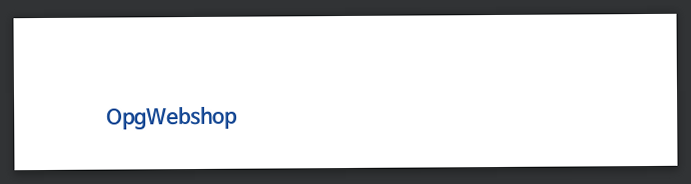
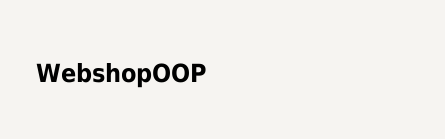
[106,106,238,130] OpgWebshop -> [36,63,206,88] WebshopOOP

